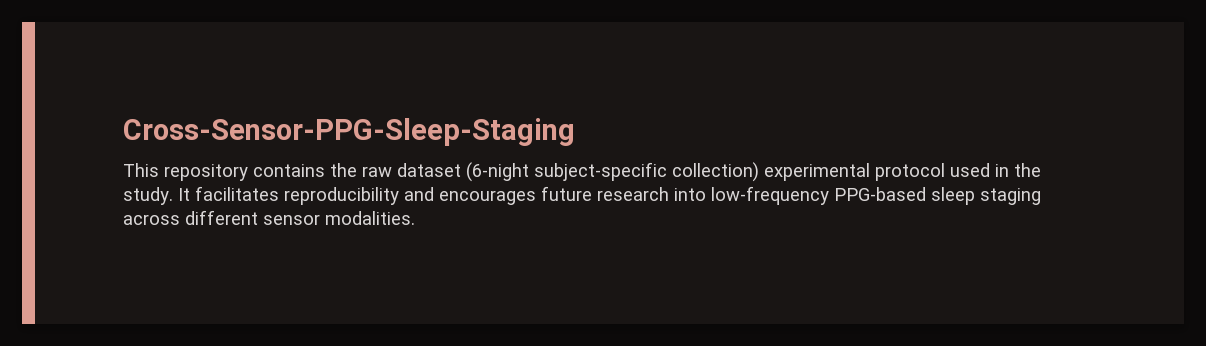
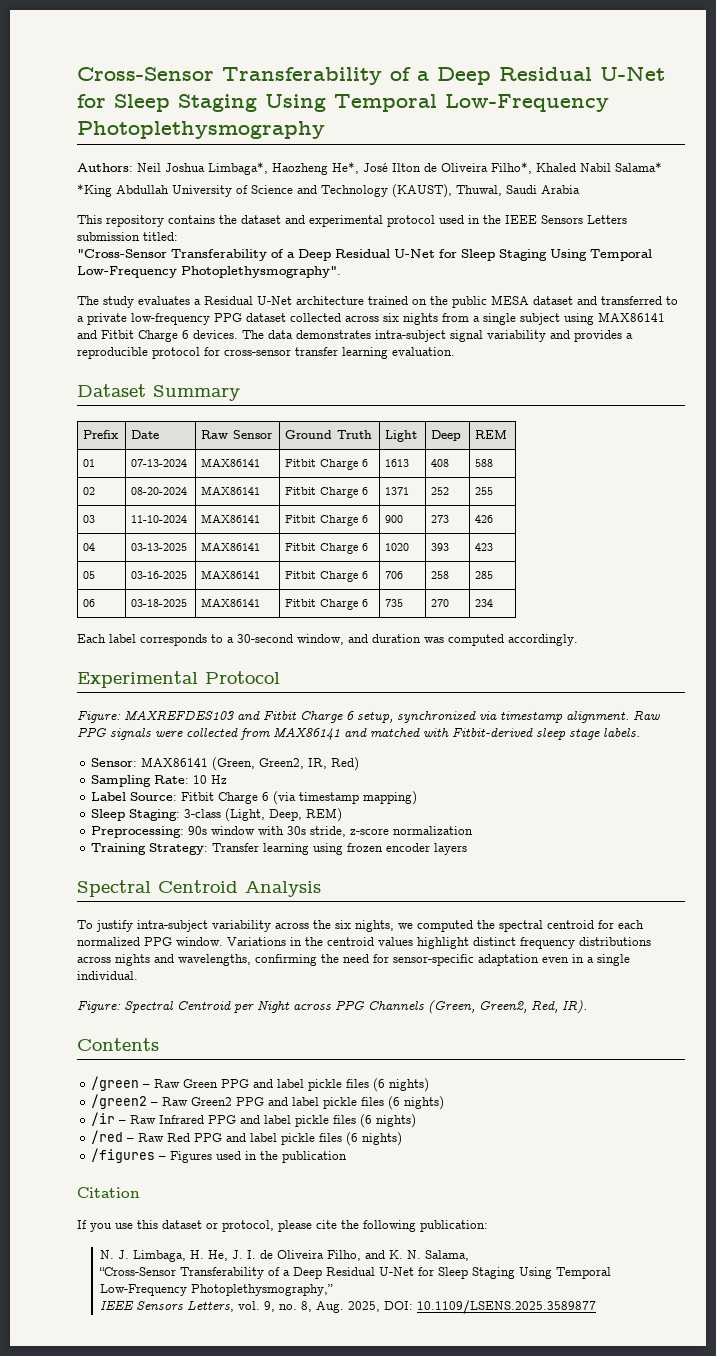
[123,118,575,146] Cross-Sensor-PPG-Sleep-Staging -> [77,66,665,85] [77,94,609,112] [77,121,325,139] [77,162,662,175] [77,184,580,198] Cross-Sensor Transferability of a Deep Residual U-Net for Sleep Staging Using Temporal Low-Frequency Photoplethysmography // Authors: Neil Joshua Limbaga*, Haozheng He*, José Ilton de Oliveira Filho*, Khaled Nabil Salama* // *King Abdullah University of Science and Technology (KAUST), Thuwal, Saudi Arabia
[362,162,759,182] raw dataset (6-night subject-specific collection) -> [241,215,305,224] dataset and
[123,186,1041,205] [123,210,415,225] study. It facilitates reproducibility and encourages future research into low-frequency PPG-based sleep staging across different sensor modalities. -> [505,215,627,224] [77,232,178,241] [77,249,652,261] [77,266,341,278] [77,295,678,308] [77,312,665,325] [77,330,633,342] [77,347,455,359] [77,384,240,401] [83,430,120,439] [131,430,160,439] [201,430,274,439] [285,430,373,439] [385,430,418,442] [431,430,462,441] [475,430,508,439] [83,459,96,467] [131,459,188,467] [201,458,261,467] [285,459,369,470] [385,459,410,467] [431,459,450,467] [475,459,494,467] [83,487,96,495] [131,487,188,495] [201,486,261,495] [285,487,369,498] [385,487,410,495] [431,487,450,495] [475,487,494,495] [83,515,96,523] [131,515,188,523] [201,514,261,523] [285,515,369,526] [385,515,404,523] [431,515,450,523] [475,515,494,523] [83,543,96,551] [131,543,188,551] [201,542,261,551] [285,543,369,554] [385,543,410,551] [431,543,450,551] [475,543,494,551] [83,571,96,579] [131,571,188,579] [201,570,261,579] [285,571,369,582] [385,571,404,579] [431,571,450,579] [475,571,494,579] [83,599,96,607] [131,599,188,607] [201,598,261,607] [285,599,369,610] [385,599,404,607] [431,599,450,607] [475,599,494,607] [77,634,578,646] [77,671,280,688] [77,710,660,723] [77,727,640,740] [91,757,360,771] [91,775,228,787] [91,791,418,805] [91,808,343,822] [91,826,474,838] [91,843,468,855] [77,880,321,897] [77,920,644,932] [77,937,651,949] [77,954,630,966] [77,971,138,980] [77,1000,587,1014] [77,1038,159,1051] [91,1076,430,1092] [91,1094,445,1110] [91,1112,417,1128] [91,1130,403,1146] [91,1148,348,1163] [77,1187,140,1198] [77,1220,488,1232] [100,1250,470,1262] [99,1267,612,1279] [100,1284,334,1296] [100,1300,597,1314] IEEE Sensors Letters submission titled: // "Cross-Sensor Transferability of a Deep Residual U-Net for Sleep Staging Using Temporal Low-Frequency Photoplethysmography". // The study evaluates a Residual U-Net architecture trained on the public MESA dataset and transferred to a private low-frequency PPG dataset collected across six nights from a single subject using MAX86141 and Fitbit Charge 6 devices. The data demonstrates intra-subject signal variability and provides a reproducible protocol for cross-sensor transfer learning evaluation. // Dataset Summary // Prefix | Date | Raw Sensor | Ground Truth | Light | Deep | REM // 01 | 07-13-2024 | MAX86141 | Fitbit Charge 6 | 1613 | 408 | 588 // 02 | 08-20-2024 | MAX86141 | Fitbit Charge 6 | 1371 | 252 | 255 // 03 | 11-10-2024 | MAX86141 | Fitbit Charge 6 | 900 | 273 | 426 // 04 | 03-13-2025 | MAX86141 | Fitbit Charge 6 | 1020 | 393 | 423 // 05 | 03-16-2025 | MAX86141 | Fitbit Charge 6 | 706 | 258 | 285 // 06 | 03-18-2025 | MAX86141 | Fitbit Charge 6 | 735 | 270 | 234 // Each label corresponds to a 30-second window, and duration was computed accordingly. // Experimental Protocol // Figure: MAXREFDES103 and Fitbit Charge 6 setup, synchronized via timestamp alignment. Raw PPG signals were collected from MAX86141 and matched with Fitbit-derived sleep stage labels. // Sensor: MAX86141 (Green, Green2, IR, Red) // Sampling Rate: 10 Hz // Label Source: Fitbit Charge 6 (via timestamp mapping) // Sleep Staging: 3-class (Light, Deep, REM) // Preprocessing: 90s window with 30s stride, z-score normalization // Training Strategy: Transfer learning using frozen encoder layers // Spectral Centroid Analysis // To justify intra-subject variability across the six nights, we computed the spectral centroid for each normalized PPG window. Variations in the centroid values highlight distinct frequency distributions across nights and wavelengths, confirming the need for sensor-specific adaptation even in a single individual. // Figure: Spectral Centroid per Night across PPG Channels (Green, Green2, Red, IR). // Contents // /green – Raw Green PPG and label pickle files (6 nights) // /green2 – Raw Green2 PPG and label pickle files (6 nights) // /ir – Raw Infrared PPG and label pickle files (6 nights) // /red – Raw Red PPG and label pickle files (6 nights) // /figures – Figures used in the publication // Citation // If you use this dataset or protocol, please cite the following publication: // N. J. Limbaga, H. He, J. I. de Oliveira Filho, and K. N. Salama, // “Cross-Sensor Transferability of a Deep Residual U-Net for Sleep Staging Using Temporal Low-Frequency Photoplethysmography,” // IEEE Sensors Letters, vol. 9, no. 8, Aug. 2025, DOI: 10.1109/LSENS.2025.3589877

